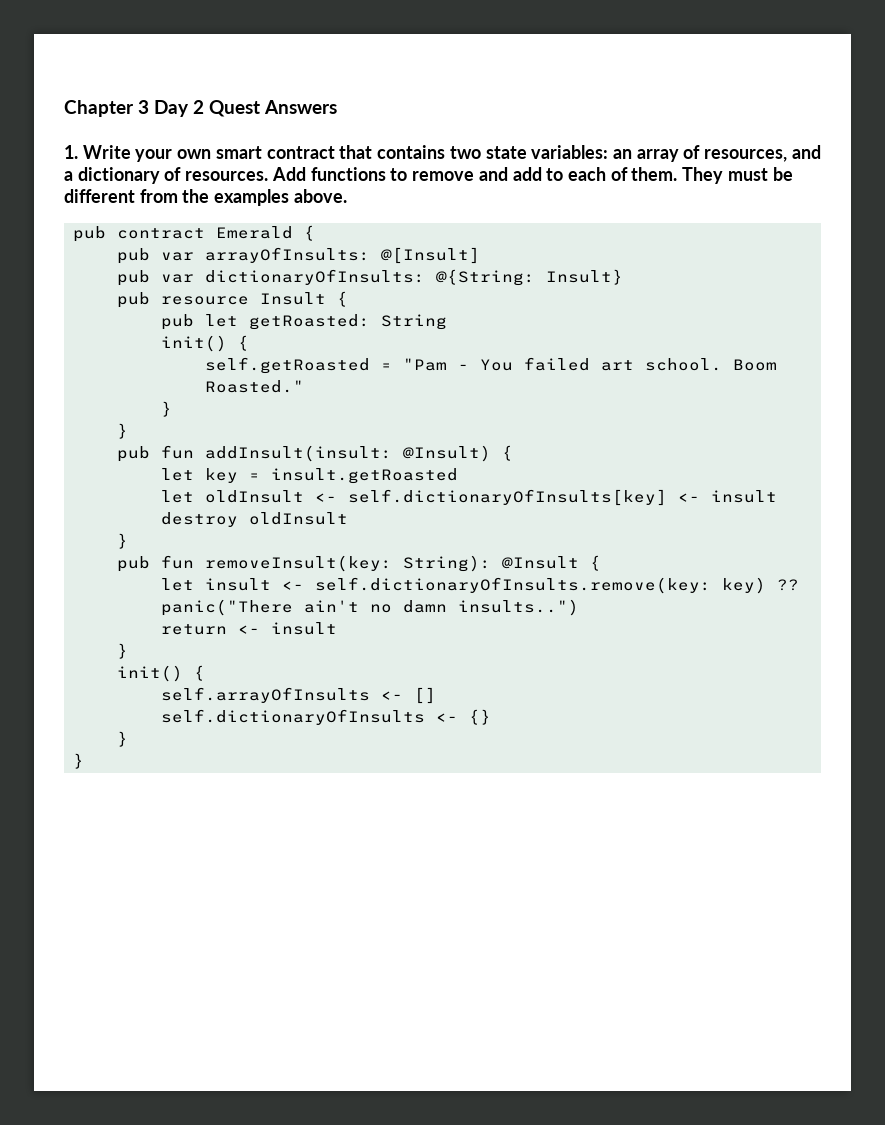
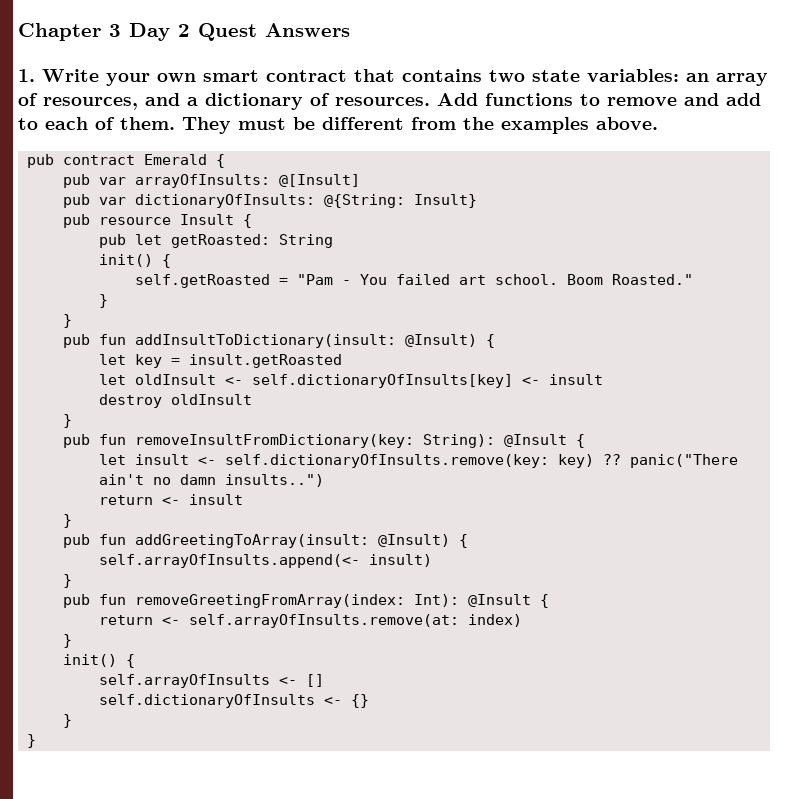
[205,445,392,462] addInsult(insult: -> [135,334,396,348] addInsultToDictionary(insult:
[205,555,392,572] removeInsult(key: -> [135,434,414,448] removeInsultFromDictionary(key:
(128, 651) none -> [63,534,468,548] [99,554,432,568] [63,574,72,588] [63,594,549,608] [99,614,522,628] [63,634,72,648] // pub fun addGreetingToArray(insult: @Insult) { // self.arrayOfInsults.append(<- insult) // } // pub fun removeGreetingFromArray(index: Int): @Insult { // return <- self.arrayOfInsults.remove(at: index) // }

